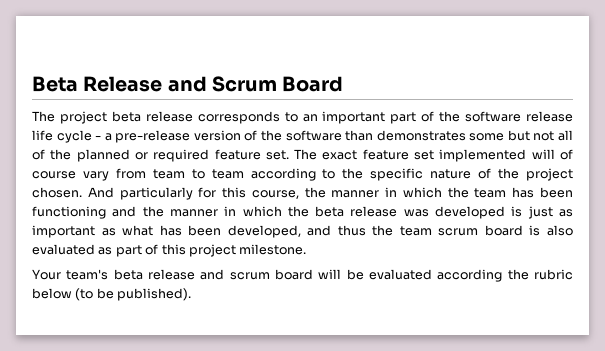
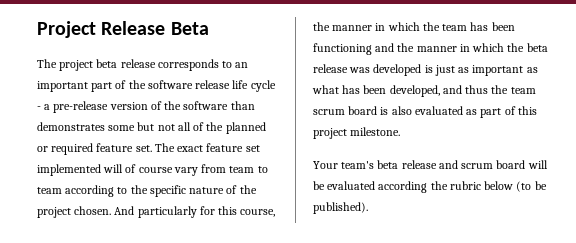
(32, 84) none -> [37,21,166,38] Project Release
[83,76,344,92] Release and Scrum Board -> (209, 28) none

